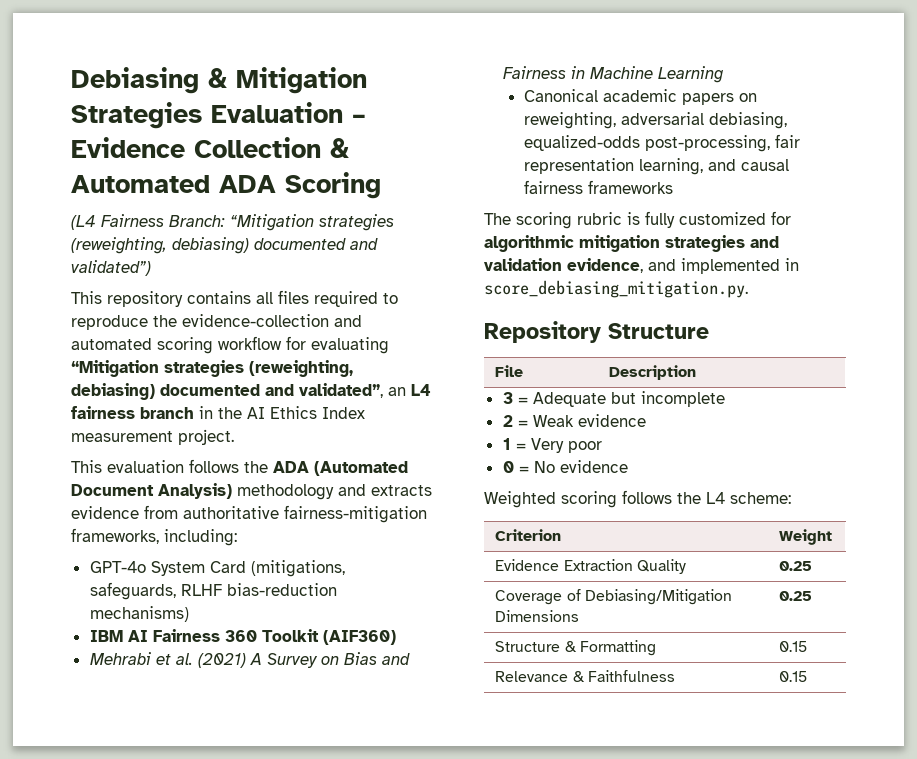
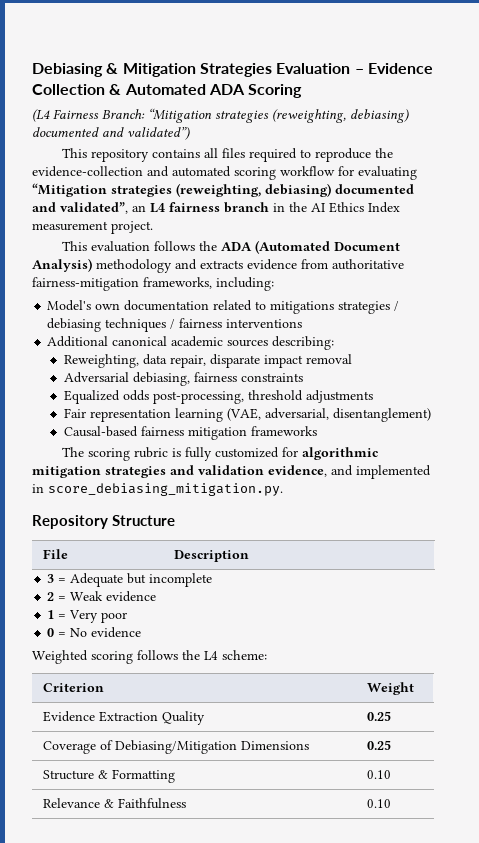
[89,560,345,577] [89,582,337,600] [89,606,189,622] [89,629,396,645] [89,652,410,668] [502,66,723,83] [524,89,758,105] [524,112,788,129] [524,134,801,152] [524,158,790,175] [524,180,584,194] GPT-4o System Card (mitigations, safeguards, RLHF bias-reduction mechanisms) // IBM AI Fairness 360 Toolkit (AIF360) // Mehrabi et al. (2021) A Survey on Bias and Fairness in Machine Learning // Canonical academic papers on reweighting, adversarial debiasing, equalized-odds post-processing, fair representation learning, and causal fairness -> [47,300,400,314] [47,318,303,332] [47,336,335,350] [64,354,353,368] [64,372,304,386] [64,390,374,404] [64,408,432,422] [64,426,248,440] Model's own documentation related to mitigations strategies / debiasing techniques / fairness interventions // Additional canonical academic sources describing: // Reweighting, data repair, disparate impact removal // Adversarial debiasing, fairness constraints // Equalized odds post-processing, threshold adjustments // Fair representation learning (VAE, adversarial, disentanglement) // Causal-based fairness mitigation
[779,641,808,652] 0.15 -> [366,770,391,779] 0.10
[779,671,808,682] 0.15 -> [366,799,391,808] 0.10

